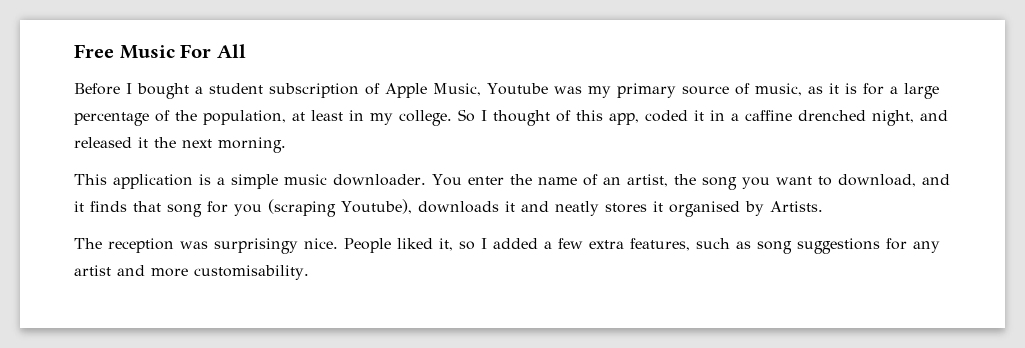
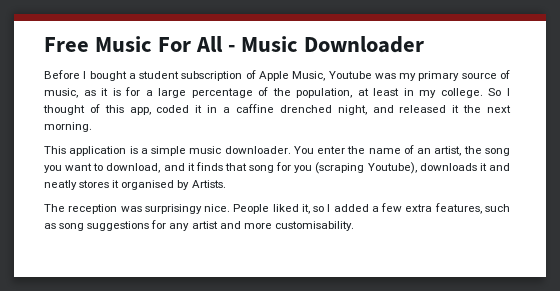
(246, 51) none -> [228,36,425,53] - Music Downloader

